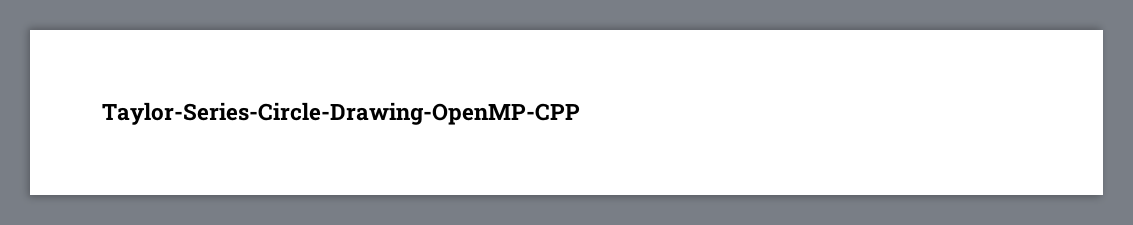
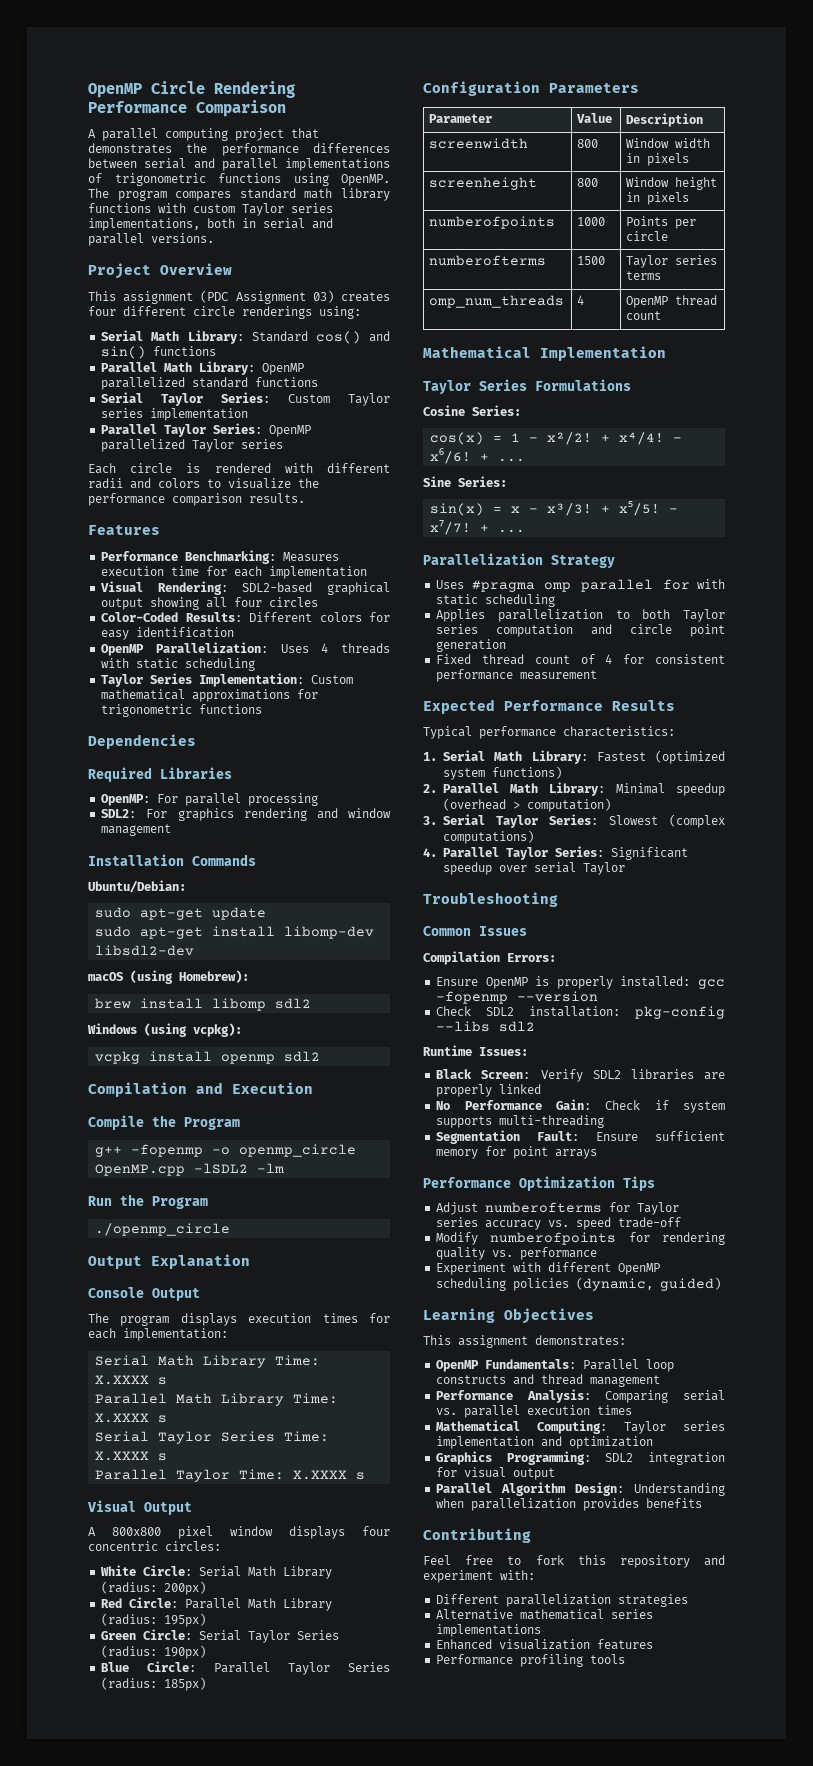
[102,102,580,125] Taylor-Series-Circle-Drawing-OpenMP-CPP -> [88,81,295,98] [88,100,286,117] [88,128,319,141] [88,143,390,156] [88,158,390,171] [88,173,390,186] [88,188,390,201] [88,203,333,216] [88,218,333,231] [88,233,214,246] [88,263,232,279] [88,290,390,304] [88,306,361,319] [101,330,391,344] [101,346,217,359] [101,361,305,375] [101,377,319,390] [101,392,390,406] [101,408,249,421] [101,423,312,437] [101,439,284,452] [88,463,390,474] [88,478,319,489] [88,493,305,506] [88,525,160,535] [101,550,340,564] [101,566,368,579] [101,581,390,595] [101,597,319,610] [101,612,390,622] [101,627,235,640] [101,642,390,656] [101,658,256,671] [101,673,354,687] [101,689,319,702] [101,704,263,717] [88,734,196,749] [88,767,232,782] [101,793,319,806] [101,808,391,821] [101,824,172,836] [88,854,256,866] [88,880,186,893] [95,907,267,920] [95,926,375,939] [95,945,195,956] [88,970,249,984] [95,998,312,1011] [87,1023,242,1037] [95,1051,321,1064] [88,1082,313,1097] [88,1115,240,1130] [95,1144,357,1157] [95,1163,285,1176] [88,1194,208,1209] [95,1223,231,1236] [88,1254,250,1269] [88,1287,200,1301] [88,1313,390,1326] [88,1328,228,1341] [95,1355,321,1368] [95,1375,168,1385] [95,1393,339,1406] [95,1413,168,1423] [95,1431,330,1444] [95,1451,168,1461] [95,1469,366,1482] [88,1500,192,1515] [88,1526,390,1539] [88,1541,221,1551] [100,1565,333,1579] [101,1581,207,1595] [101,1597,333,1611] [101,1613,207,1627] [101,1629,340,1643] [101,1645,207,1659] [101,1661,390,1675] [101,1677,207,1691] [423,81,639,96] [429,114,493,123] [577,113,613,123] [626,113,704,127] [429,138,529,149] [577,139,599,148] [626,138,711,148] [626,153,690,166] [429,177,538,190] [577,178,599,187] [626,177,718,190] [626,192,690,205] [429,216,556,229] [577,217,606,226] [626,216,697,229] [626,231,669,241] [429,255,547,266] [577,256,606,265] [626,255,718,268] [626,271,662,280] [429,295,565,308] [577,295,585,305] [626,295,718,308] [626,311,662,320] [423,346,666,361] [423,379,631,394] [423,405,521,416] [430,432,683,445] [430,448,526,464] [423,476,507,487] [430,501,679,516] [430,520,526,535] [423,553,615,568] [436,579,725,592] [436,594,556,607] [436,609,725,622] [436,624,725,637] [436,639,507,652] [436,654,725,665] [436,669,598,682] [423,699,675,714] [423,726,675,739] [423,750,725,764] [443,766,562,780] [423,782,725,796] [443,798,611,812] [423,814,725,828] [443,830,534,844] [423,846,688,860] [443,862,625,875] [423,892,558,907] [423,926,527,936] [423,951,556,965] [436,976,725,989] [436,991,599,1004] [436,1006,725,1019] [436,1021,536,1032] [423,1045,528,1056] [436,1069,725,1082] [436,1084,542,1097] [436,1099,725,1113] [436,1115,605,1128] [436,1130,725,1144] [436,1146,598,1159] [423,1176,655,1191] [436,1202,680,1215] [436,1217,682,1230] [436,1232,725,1245] [436,1247,598,1260] [436,1262,661,1275] [436,1277,722,1291] [423,1308,594,1324] [423,1335,626,1348] [436,1359,675,1372] [436,1374,661,1387] [436,1389,725,1403] [436,1405,633,1418] [436,1420,725,1434] [436,1436,654,1449] [436,1451,725,1465] [436,1467,556,1480] [436,1482,725,1496] [436,1498,703,1511] [423,1528,531,1543] [423,1555,725,1568] [423,1570,535,1583] [436,1594,689,1607] [436,1609,654,1620] [436,1624,542,1637] [436,1639,654,1650] [436,1654,626,1667] OpenMP Circle Rendering Performance Comparison // A parallel computing project that demonstrates the performance differences between serial and parallel implementations of trigonometric functions using OpenMP. The program compares standard math library functions with custom Taylor series implementations, both in serial and parallel versions. // Project Overview // This assignment (PDC Assignment 03) creates four different circle renderings using: // Serial Math Library: Standard cos() and sin() functions // Parallel Math Library: OpenMP parallelized standard functions // Serial Taylor Series: Custom Taylor series implementation // Parallel Taylor Series: OpenMP parallelized Taylor series // Each circle is rendered with different radii and colors to visualize the performance comparison results. // Features // Performance Benchmarking: Measures execution time for each implementation // Visual Rendering: SDL2-based graphical output showing all four circles // Color-Coded Results: Different colors for easy identification // OpenMP Parallelization: Uses 4 threads with static scheduling // Taylor Series Implementation: Custom mathematical approximations for trigonometric functions // Dependencies // Required Libraries // OpenMP: For parallel processing // SDL2: For graphics rendering and window management // Installation Commands // Ubuntu/Debian: // sudo apt-get update // sudo apt-get install libomp-dev libsdl2-dev // macOS (using Homebrew): // brew install libomp sdl2 // Windows (using vcpkg): // vcpkg install openmp sdl2 // Compilation and Execution // Compile the Program // g++ -fopenmp -o openmp_circle OpenMP.cpp -lSDL2 -lm // Run the Program // ./openmp_circle // Output Explanation // Console Output // The program displays execution times for each implementation: // Serial Math Library Time: X.XXXX s // Parallel Math Library Time: X.XXXX s // Serial Taylor Series Time: X.XXXX s // Parallel Taylor Time: X.XXXX s // Visual Output // A 800x800 pixel window displays four concentric circles: // White Circle: Serial Math Library (radius: 200px) // Red Circle: Parallel Math Library (radius: 195px) // Green Circle: Serial Taylor Series (radius: 190px) // Blue Circle: Parallel Taylor Series (radius: 185px) // Configuration Parameters // Parameter | Value | Description // screenwidth | 800 | Window width in pixels // screenheight | 800 | Window height in pixels // numberofpoints | 1000 | Points per circle // numberofterms | 1500 | Taylor series terms // omp_num_threads | 4 | OpenMP thread count // Mathematical Implementation // Taylor Series Formulations // Cosine Series: // cos(x) = 1 - x²/2! + x⁴/4! - x⁶/6! + ... // Sine Series: // sin(x) = x - x³/3! + x⁵/5! - x⁷/7! + ... // Parallelization Strategy // Uses #pragma omp parallel for with static scheduling // Applies parallelization to both Taylor series computation and circle point generation // Fixed thread count of 4 for consistent performance measurement // Expected Performance Results // Typical performance characteristics: // 1. Serial Math Library: Fastest (optimized system functions) // 2. Parallel Math Library: Minimal speedup (overhead > computation) // 3. Serial Taylor Series: Slowest (complex computations) // 4. Parallel Taylor Series: Significant speedup over serial Taylor // Troubleshooting // Common Issues // Compilation Errors: // Ensure OpenMP is properly installed: gcc -fopenmp --version // Check SDL2 installation: pkg-config --libs sdl2 // Runtime Issues: // Black Screen: Verify SDL2 libraries are properly linked // No Performance Gain: Check if system supports multi-threading // Segmentation Fault: Ensure sufficient memory for point arrays // Performance Optimization Tips // Adjust numberofterms for Taylor series accuracy vs. speed trade-off // Modify numberofpoints for rendering quality vs. performance // Experiment with different OpenMP scheduling policies (dynamic, guided) // Learning Objectives // This assignment demonstrates: // OpenMP Fundamentals: Parallel loop constructs and thread management // Performance Analysis: Comparing serial vs. parallel execution times // Mathematical Computing: Taylor series implementation and optimization // Graphics Programming: SDL2 integration for visual output // Parallel Algorithm Design: Understanding when parallelization provides benefits // Contributing // Feel free to fork this repository and experiment with: // Different parallelization strategies // Alternative mathematical series implementations // Enhanced visualization features // Performance profiling tools

